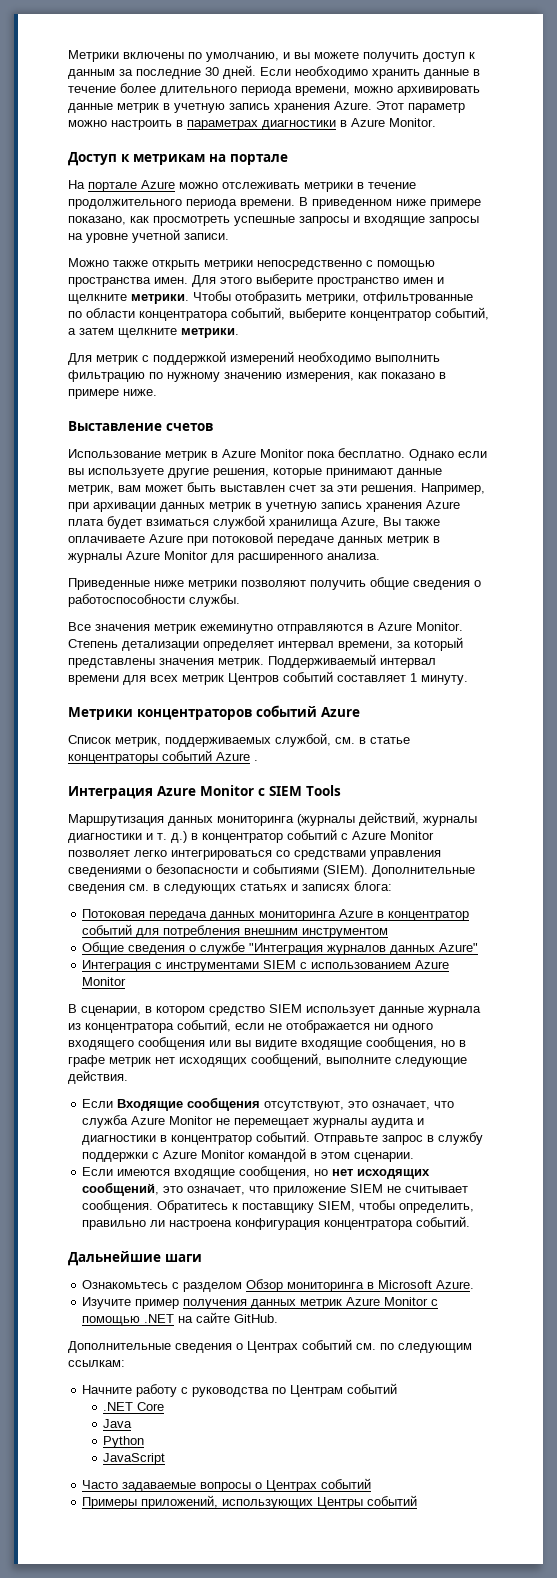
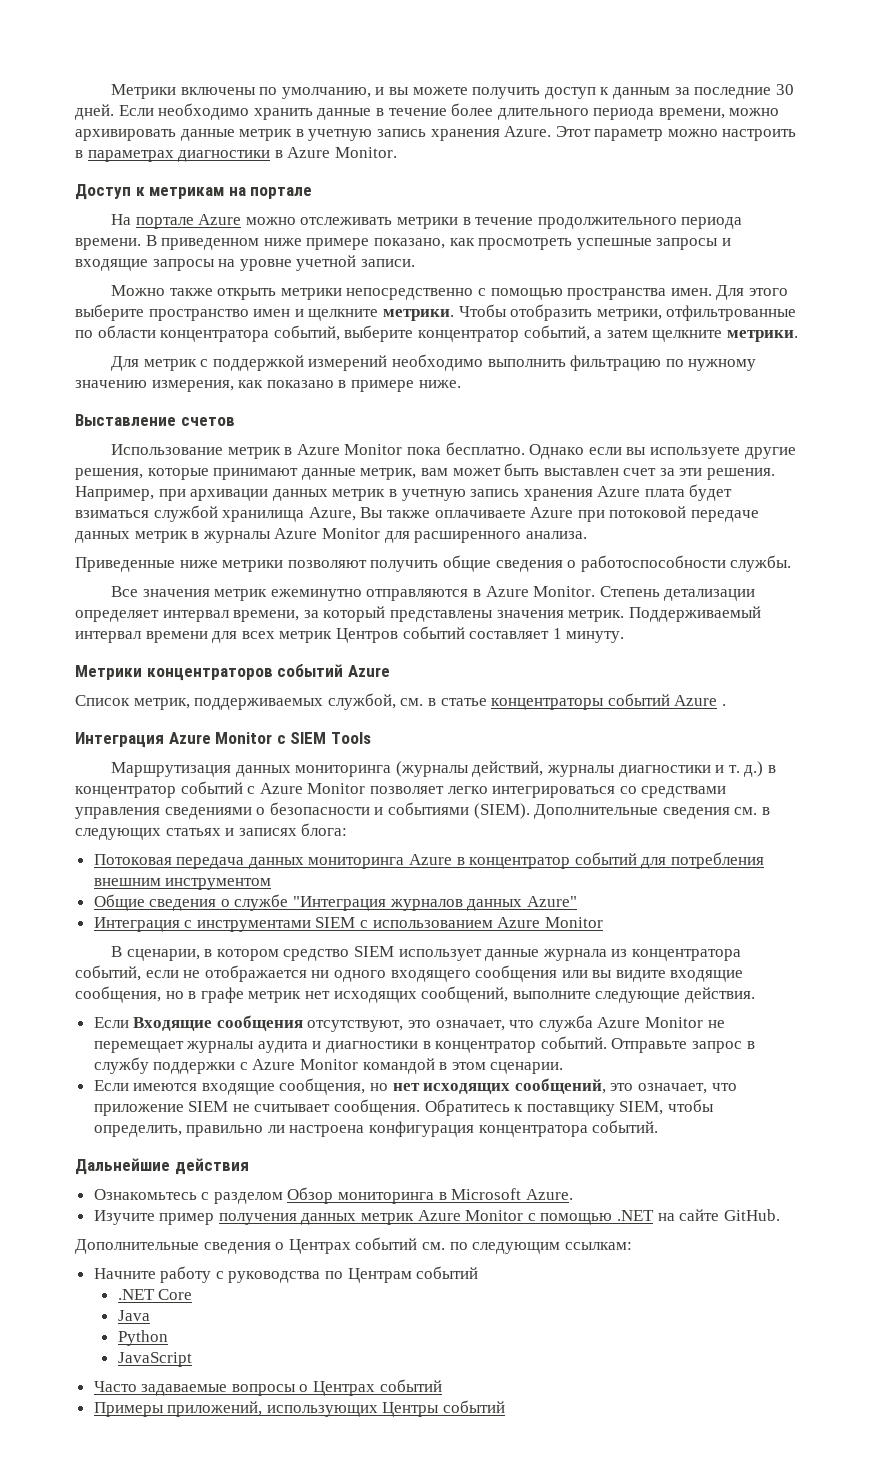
[165,1254,202,1262] шаги -> [174,1158,249,1175] действия

